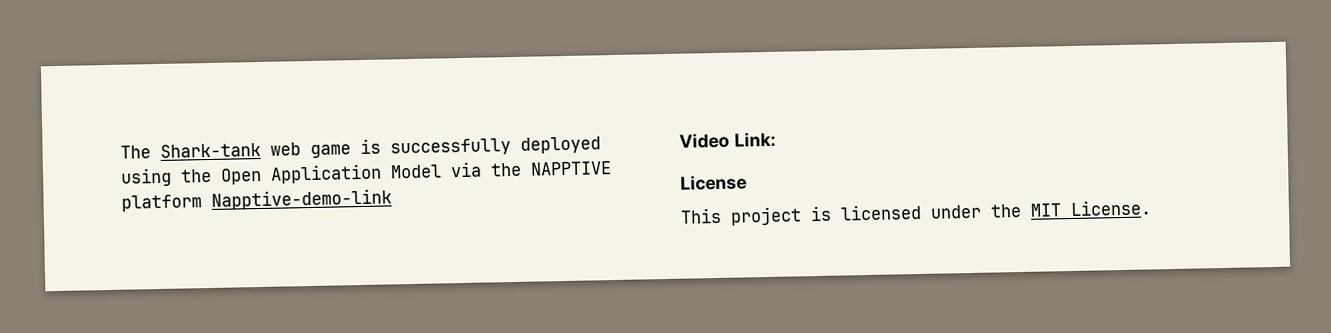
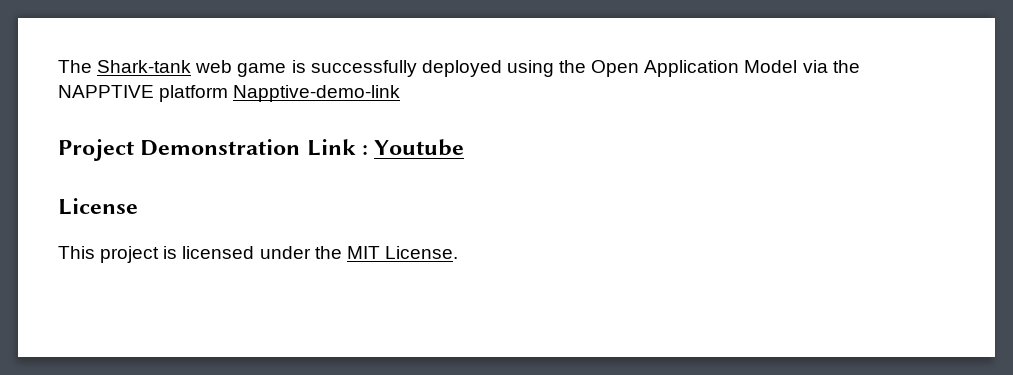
[679,131,776,149] Video Link: -> [58,139,465,161] Project Demonstration Link : Youtube

